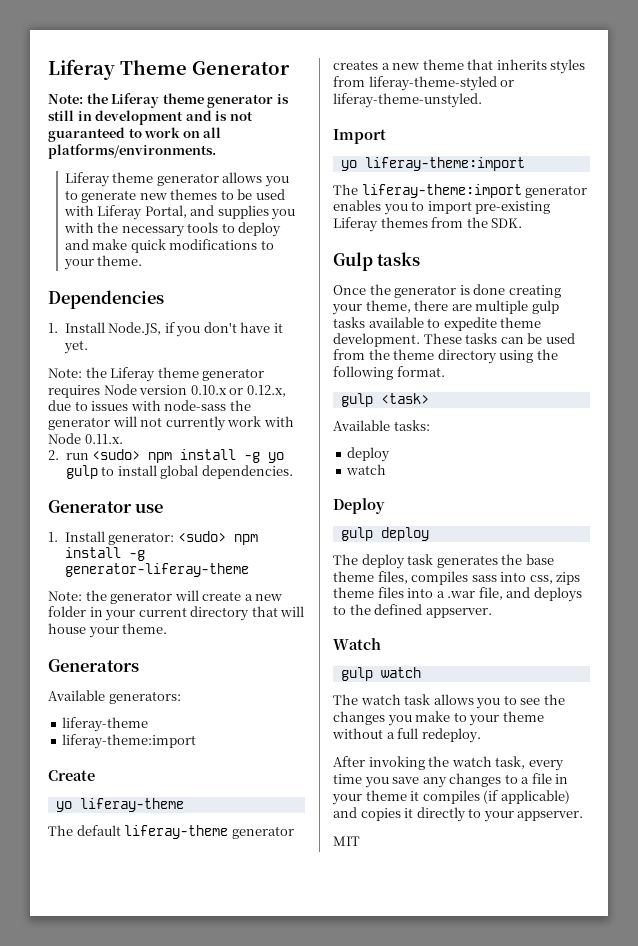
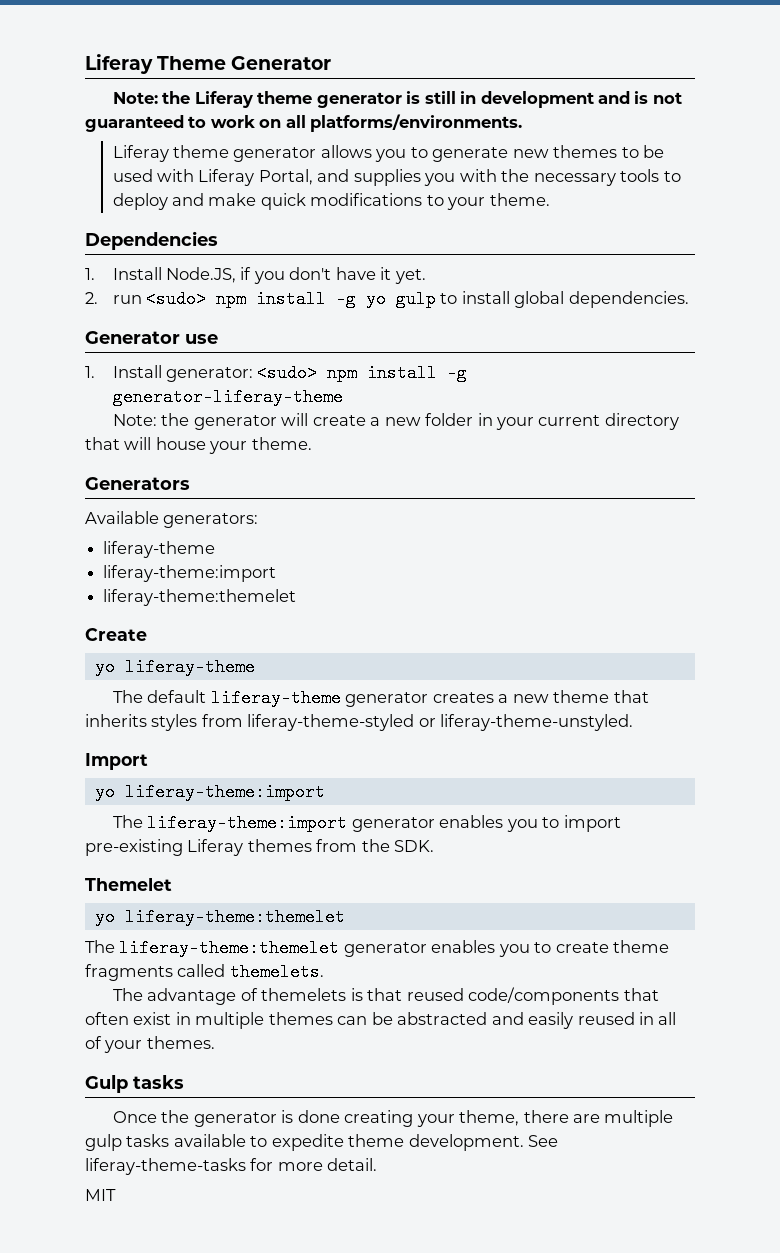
[48,367,265,382] [48,384,286,398] [48,400,251,411] [48,416,294,431] [48,433,123,444] // Note: the Liferay theme generator requires Node version 0.10.x or 0.12.x, due to issues with node-sass the generator will not currently work with Node 0.11.x. -> (426, 276) none
(197, 741) none -> [103,589,297,606] // liferay-theme:themelet
(523, 223) none -> [85,878,172,891] [94,908,345,926] [85,939,670,957] [85,963,324,981] [112,987,659,1005] [85,1012,677,1029] [85,1036,215,1053] // Themelet // yo liferay-theme:themelet // The liferay-theme:themelet generator enables you to create theme fragments called themelets. // The advantage of themelets is that reused code/components that often exist in multiple themes can be abstracted and easily reused in all of your themes.
[423,333,575,344] [333,349,558,364] [333,366,445,380] [340,393,429,407] [333,420,430,431] [347,447,391,462] [346,464,387,475] [333,498,385,514] [340,527,429,541] [333,554,554,569] [333,571,581,585] [333,587,582,602] [333,604,492,618] [333,638,381,650] [340,667,421,681] [333,694,565,709] [333,711,544,726] [332,728,481,743] [333,756,564,771] [333,773,569,788] [332,790,570,805] [333,807,584,822] These tasks can be used from the theme directory using the following format. // gulp <task> // Available tasks: // deploy // watch // Deploy // gulp deploy // The deploy task generates the base theme files, compiles sass into css, zips theme files into a .war file, and deploys to the defined appserver. // Watch // gulp watch // The watch task allows you to see the changes you make to your theme without a full redeploy. // After invoking the watch task, every time you save any changes to a file in your theme it compiles (if applicable) and copies it directly to your appserver. -> [528,1135,559,1147] [85,1158,378,1175] See liferay-theme-tasks for more detail.

